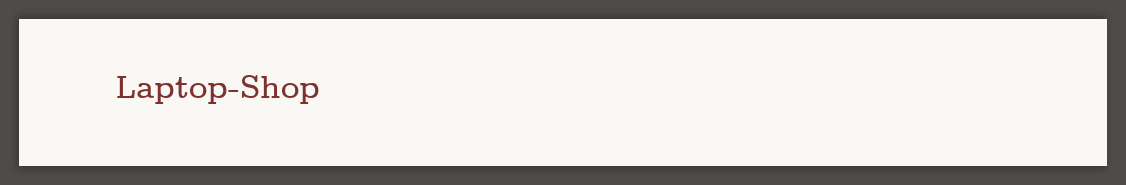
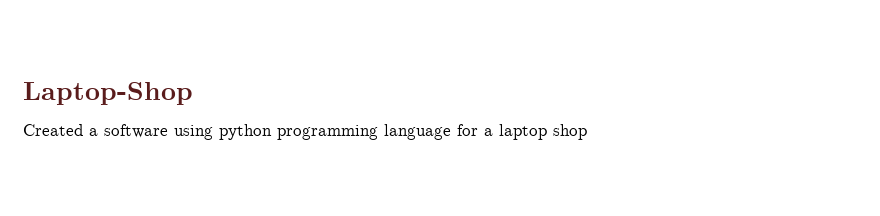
(320, 89) none -> [23,124,587,140] // Created a software using python programming language for a laptop shop

